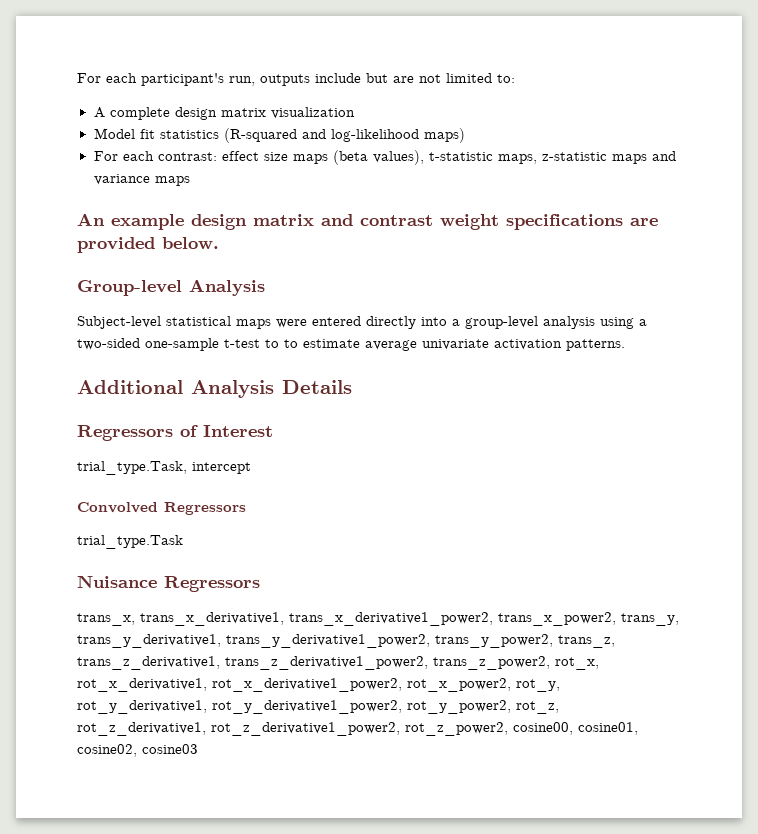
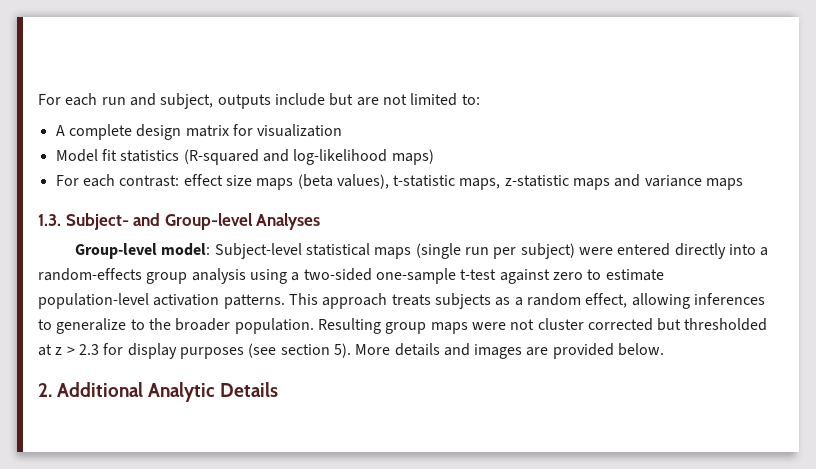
[77,73,255,86] For each participant's run, -> [38,93,214,109] For each run and subject,
(266, 112) none -> [232,124,253,136] for
[77,213,658,230] [77,237,219,253] [77,279,265,296] An example design matrix and contrast weight specifications are provided below. // Group-level Analysis // -> [38,213,321,230] [75,243,211,259] 1.3. Subject- and Group-level Analyses // Group-level model:
(271, 324) none -> [415,243,575,259] (single run per subject)
[465,316,538,329] group-level -> [38,268,188,284] random-effects group
[265,339,625,351] [77,380,352,398] [77,425,273,441] [77,461,251,475] [77,502,246,515] [77,535,183,549] [77,575,260,592] [77,612,679,626] [77,634,615,648] [77,656,599,670] [77,678,560,692] [77,700,559,714] [77,722,638,736] [77,744,198,757] to to estimate average univariate activation patterns. // Additional Analysis Details // Regressors of Interest // trial_type.Task, intercept // Convolved Regressors // trial_type.Task // Nuisance Regressors // trans_x, trans_x_derivative1, trans_x_derivative1_power2, trans_x_power2, trans_y, trans_y_derivative1, trans_y_derivative1_power2, trans_y_power2, trans_z, trans_z_derivative1, trans_z_derivative1_power2, trans_z_power2, rot_x, rot_x_derivative1, rot_x_derivative1_power2, rot_x_power2, rot_y, rot_y_derivative1, rot_y_derivative1_power2, rot_y_power2, rot_z, rot_z_derivative1, rot_z_derivative1_power2, rot_z_power2, cosine00, cosine01, cosine02, cosine03 -> [499,269,664,284] [38,293,765,309] [38,318,768,334] [38,343,665,359] [38,382,279,402] against zero to estimate population-level activation patterns. This approach treats subjects as a random effect, allowing inferences to generalize to the broader population. Resulting group maps were not cluster corrected but thresholded at z > 2.3 for display purposes (see section 5). More details and images are provided below. // 2. Additional Analytic Details

